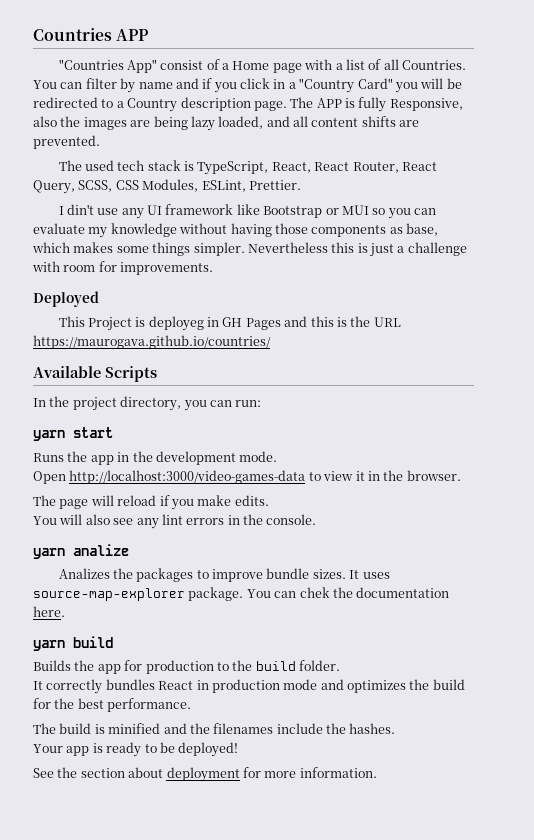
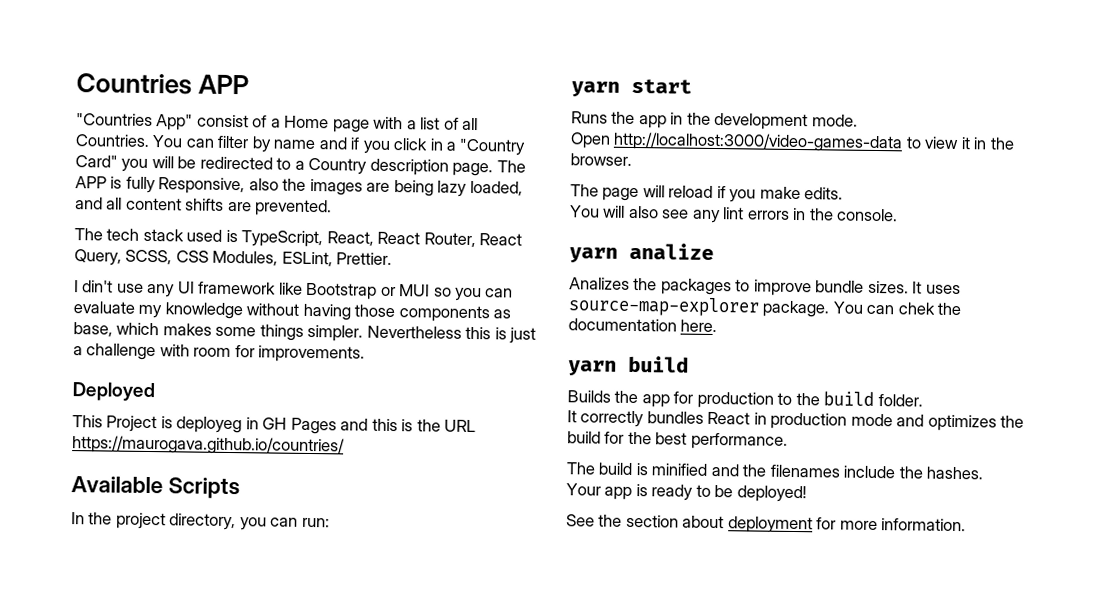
[84,160,114,171] used -> (103, 234) none
(181, 165) none -> [186,229,223,242] used

